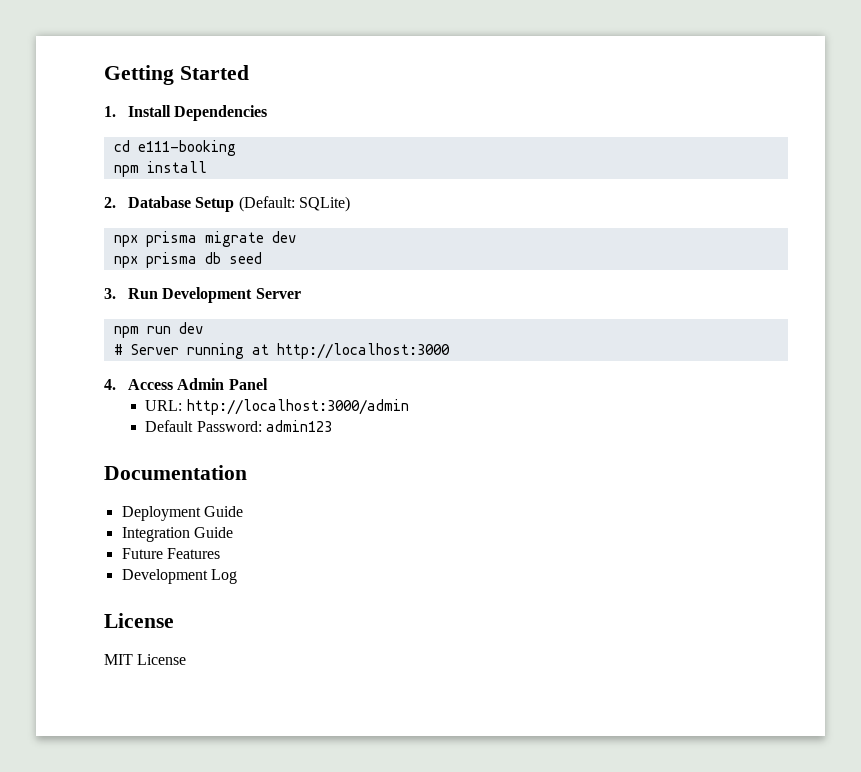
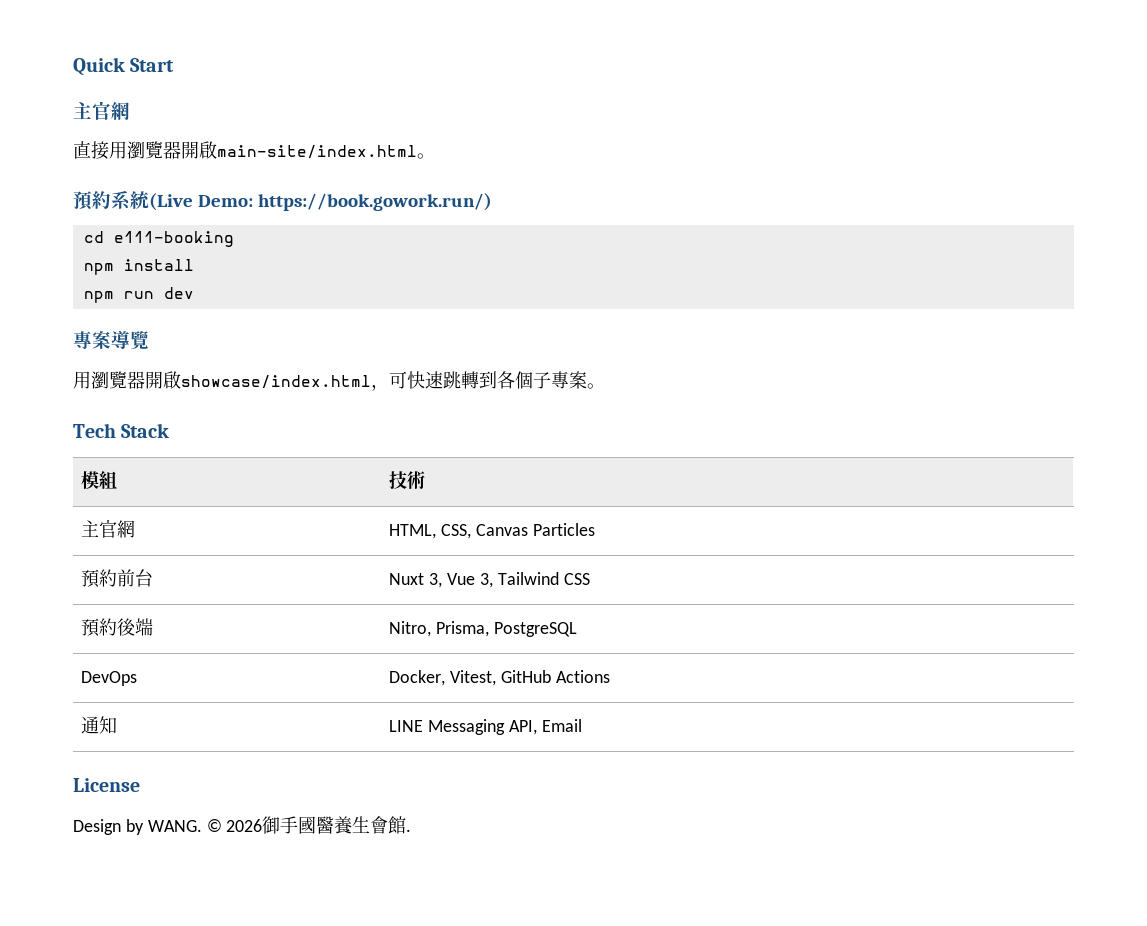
[104,65,249,85] [104,105,268,121] [113,140,236,156] [113,161,207,177] [104,196,350,212] [113,231,296,247] [113,252,262,268] [104,287,301,303] [113,322,203,338] [113,343,450,359] [104,378,268,390] [145,399,409,415] [145,420,333,432] [104,465,247,480] [121,506,243,521] [121,527,233,542] [121,548,220,559] [121,569,237,584] [104,613,174,628] [104,654,187,665] Getting Started // 1. Install Dependencies // cd e111-booking // npm install // 2. Database Setup (Default: SQLite) // npx prisma migrate dev // npx prisma db seed // 3. Run Development Server // npm run dev // # Server running at http://localhost:3000 // 4. Access Admin Panel // URL: http://localhost:3000/admin // Default Password: admin123 // Documentation // Deployment Guide // Integration Guide // Future Features // Development Log // License // MIT License -> [73,57,175,76] [73,101,130,120] [73,141,435,160] [73,190,492,211] [83,231,234,247] [83,259,194,275] [83,287,194,303] [73,331,149,349] [73,371,605,391] [73,423,170,438] [81,471,118,489] [389,471,426,489] [81,520,136,538] [389,523,595,539] [81,569,154,588] [389,572,590,588] [81,618,154,637] [389,621,577,637] [81,671,138,686] [389,670,610,686] [81,716,118,734] [389,719,582,735] [73,778,140,792] [73,816,412,835] Quick Start // 主官網 // 直接用瀏覽器開啟main-site/index.html。 // 預約系統(Live Demo: https://book.gowork.run/) // cd e111-booking // npm install // npm run dev // 專案導覽 // 用瀏覽器開啟showcase/index.html，可快速跳轉到各個子專案。 // Tech Stack // 模組 | 技術 // 主官網 | HTML, CSS, Canvas Particles // 預約前台 | Nuxt 3, Vue 3, Tailwind CSS // 預約後端 | Nitro, Prisma, PostgreSQL // DevOps | Docker, Vitest, GitHub Actions // 通知 | LINE Messaging API, Email // License // Design by WANG. © 2026御手國醫養生會館.

